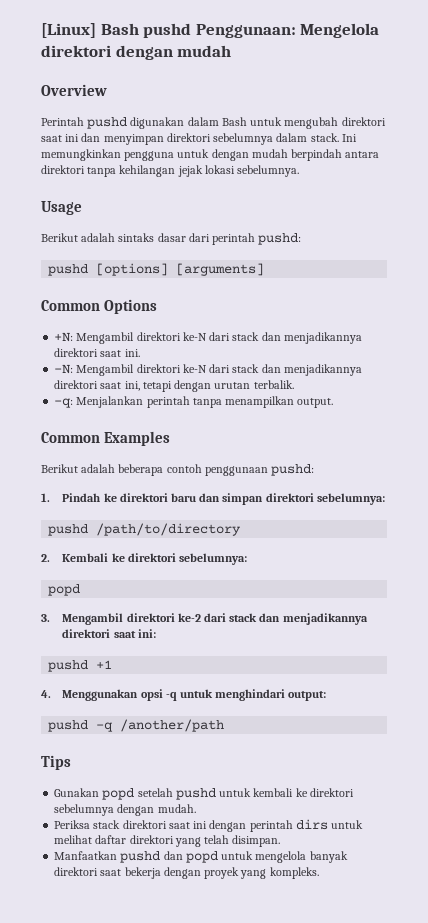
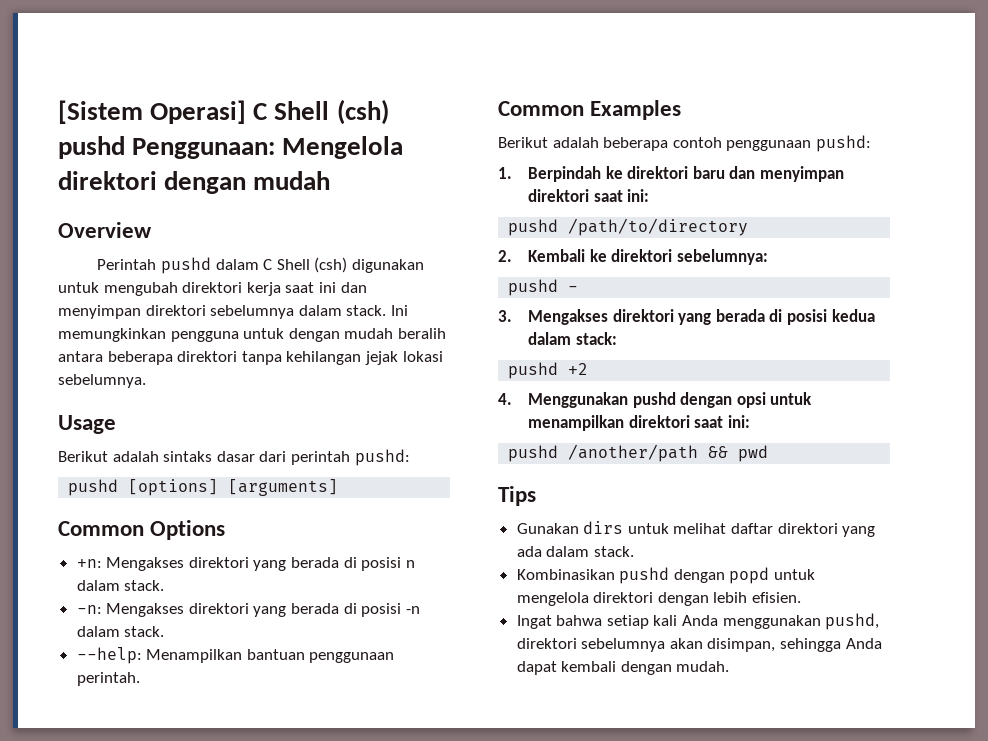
[41,23,139,38] [Linux] Bash -> [58,99,389,125] [Sistem Operasi] C Shell (csh)
[130,117,247,129] digunakan dalam Bash -> [215,257,424,273] dalam C Shell (csh) digunakan
(386, 121) none -> [246,282,281,296] kerja
[291,149,380,161] berpindah antara -> [397,328,446,339] [58,351,173,365] beralih antara beberapa
[54,332,362,344] [54,348,140,357] [54,364,362,376] [54,380,294,392] [54,396,334,408] +N: Mengambil direktori ke-N dari stack dan menjadikannya direktori saat ini. // -N: Mengambil direktori ke-N dari stack dan menjadikannya direktori saat ini, tetapi dengan urutan terbalik. // -q: Menjalankan perintah tanpa menampilkan output. -> [76,557,415,571] [76,580,165,591] [76,603,420,617] [76,626,165,637] [76,647,395,664] [76,672,140,686] +n: Mengakses direktori yang berada di posisi n dalam stack. // -n: Mengakses direktori yang berada di posisi -n dalam stack. // --help: Menampilkan bantuan penggunaan perintah.
[62,493,101,502] Pindah -> [528,166,602,182] Berpindah
[222,493,385,505] simpan direktori sebelumnya: -> [759,166,844,182] [528,189,650,202] menyimpan direktori saat ini:
[48,584,81,596] popd -> [508,279,579,296] pushd -
[62,613,368,625] [62,629,156,638] [48,660,113,672] [41,689,327,701] [48,720,114,732] Mengambil direktori ke-2 dari stack dan menjadikannya direktori saat ini: // pushd +1 // 4. Menggunakan opsi -q untuk menghindari output: // pushd -q -> [528,309,875,325] [528,332,617,345] [508,362,589,379] [498,392,813,408] [528,415,750,431] [508,445,559,462] Mengakses direktori yang berada di posisi kedua dalam stack: // pushd +2 // 4. Menggunakan pushd dengan opsi untuk menampilkan direktori saat ini: // pushd
(225, 725) none -> [708,445,769,462] && pwd
[102,788,354,800] [54,804,196,816] [54,820,293,832] popd setelah pushd untuk kembali ke direktori sebelumnya dengan mudah. // Periksa stack direktori saat ini dengan perintah -> (579, 528) none
[204,835,281,847] [54,851,348,863] [54,867,319,879] telah disimpan. // Manfaatkan pushd dan popd untuk mengelola banyak direktori saat bekerja dengan proyek yang kompleks. -> [516,546,634,557] [516,567,816,584] [516,592,802,606] [516,613,880,630] [516,638,882,652] [516,661,730,675] ada dalam stack. // Kombinasikan pushd dengan popd untuk mengelola direktori dengan lebih efisien. // Ingat bahwa setiap kali Anda menggunakan pushd, direktori sebelumnya akan disimpan, sehingga Anda dapat kembali dengan mudah.

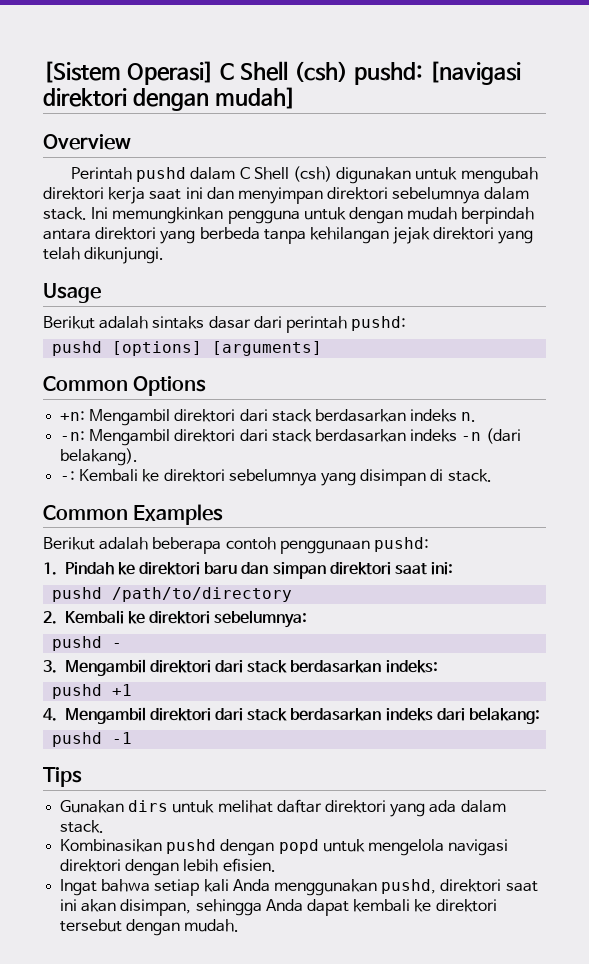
[58,136,404,159] [58,171,331,194] pushd Penggunaan: Mengelola direktori dengan mudah -> [353,61,521,85] [43,87,296,111] pushd: [navigasi direktori dengan mudah]
[397,328,446,339] [58,351,443,365] [58,374,146,388] beralih antara beberapa direktori tanpa kehilangan jejak lokasi sebelumnya. -> [461,207,535,224] [43,227,534,244] [43,247,165,264] berpindah antara direktori yang berbeda tanpa kehilangan jejak direktori yang telah dikunjungi.
[106,557,415,571] [76,580,165,591] [76,603,420,617] [76,626,165,637] [76,647,395,664] [76,672,140,686] Mengakses direktori yang berada di posisi n dalam stack. // -n: Mengakses direktori yang berada di posisi -n dalam stack. // --help: Menampilkan bantuan penggunaan perintah. -> [89,409,477,426] [60,428,521,446] [60,448,139,466] [60,469,492,486] Mengambil direktori dari stack berdasarkan indeks n. // -n: Mengambil direktori dari stack berdasarkan indeks -n (dari belakang). // -: Kembali ke direktori sebelumnya yang disimpan di stack.
[528,166,602,182] Berpindah -> [64,562,114,575] Pindah
[759,166,844,182] menyimpan -> [272,562,326,579] simpan
[528,309,875,325] [528,332,617,345] [508,362,589,379] Mengakses direktori yang berada di posisi kedua dalam stack: // pushd +2 -> [64,659,438,676] [52,684,133,699] Mengambil direktori dari stack berdasarkan indeks: // pushd +1
[528,392,813,408] [528,415,750,431] [508,444,769,462] Menggunakan pushd dengan opsi untuk menampilkan direktori saat ini: // pushd /another/path && pwd -> [64,707,541,724] [52,732,133,747] Mengambil direktori dari stack berdasarkan indeks dari belakang: // pushd -1
(589, 599) none -> [448,839,509,856] navigasi
[581,638,666,652] sebelumnya -> [505,881,538,892] [60,899,78,911] saat ini
(617, 666) none -> [414,899,497,912] [60,919,123,932] ke direktori tersebut

